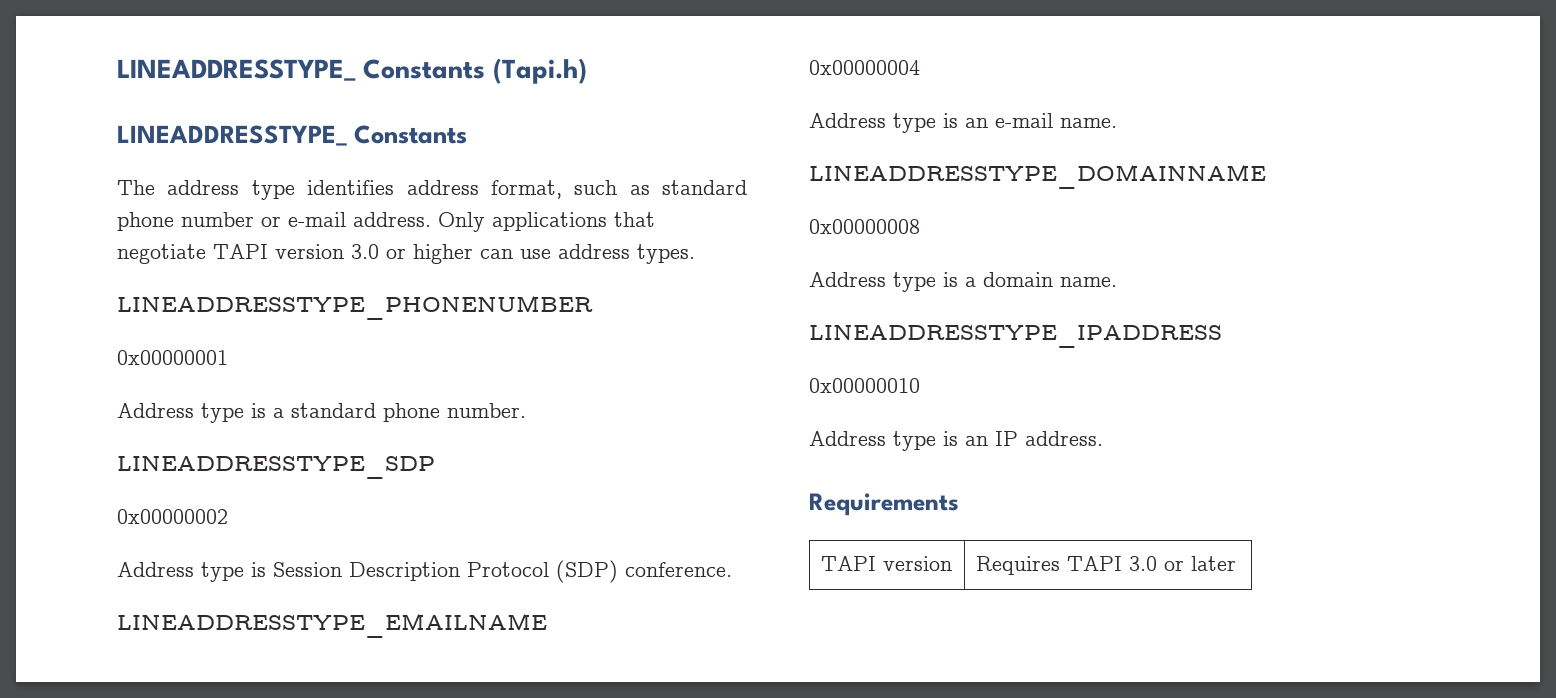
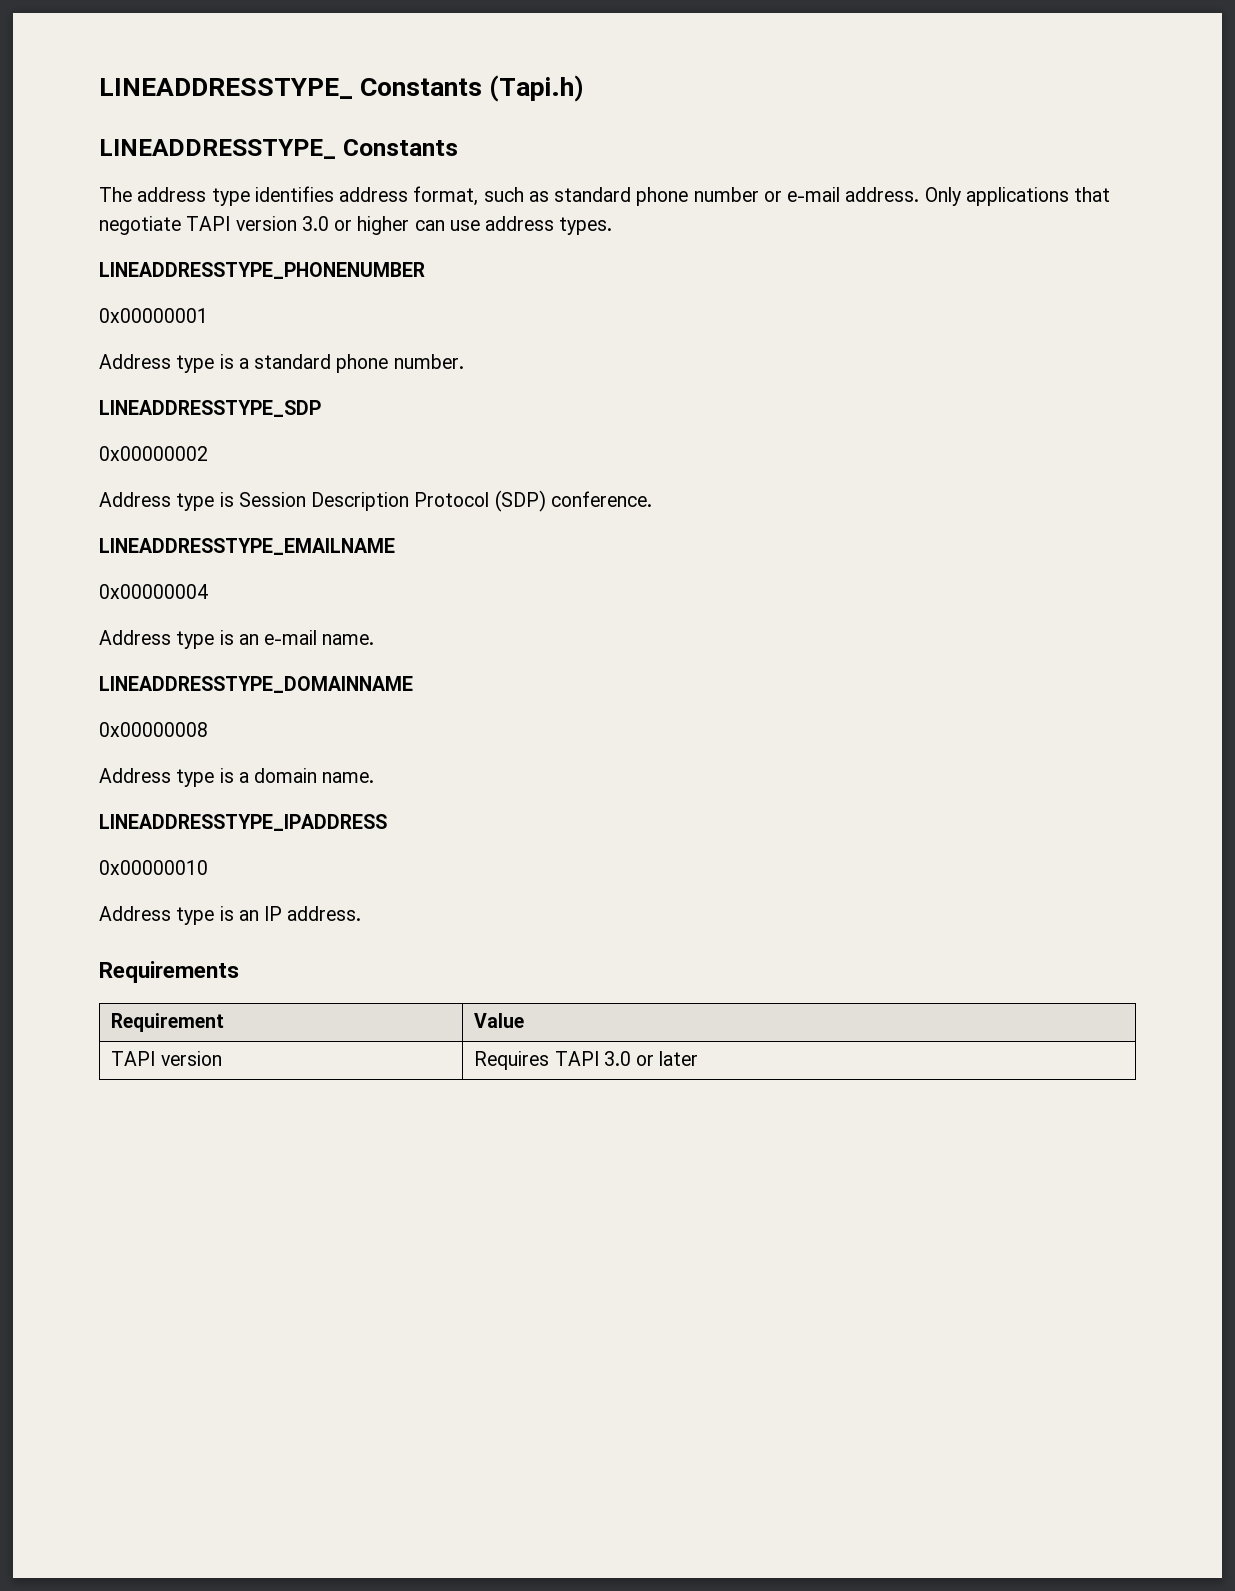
(959, 504) none -> [111,1013,225,1032] [474,1013,525,1028] // Requirement | Value

